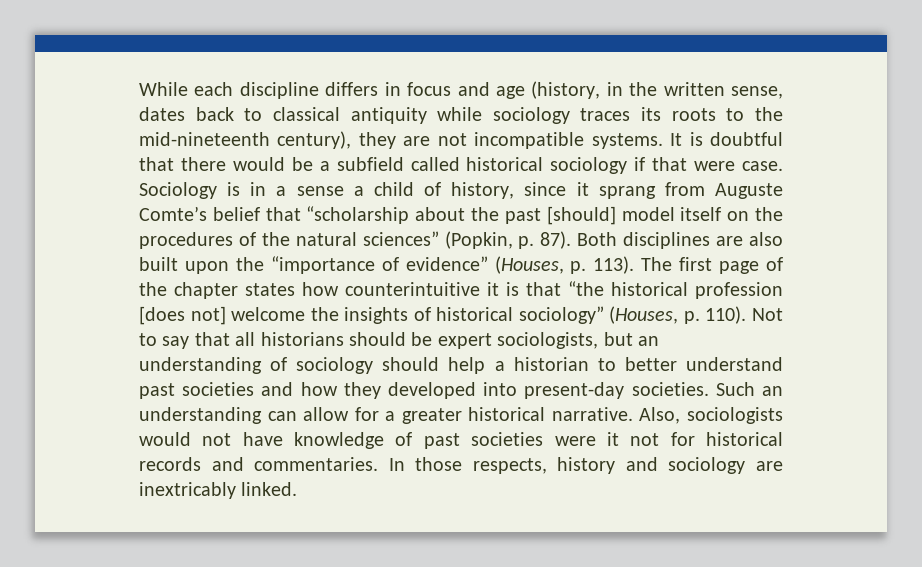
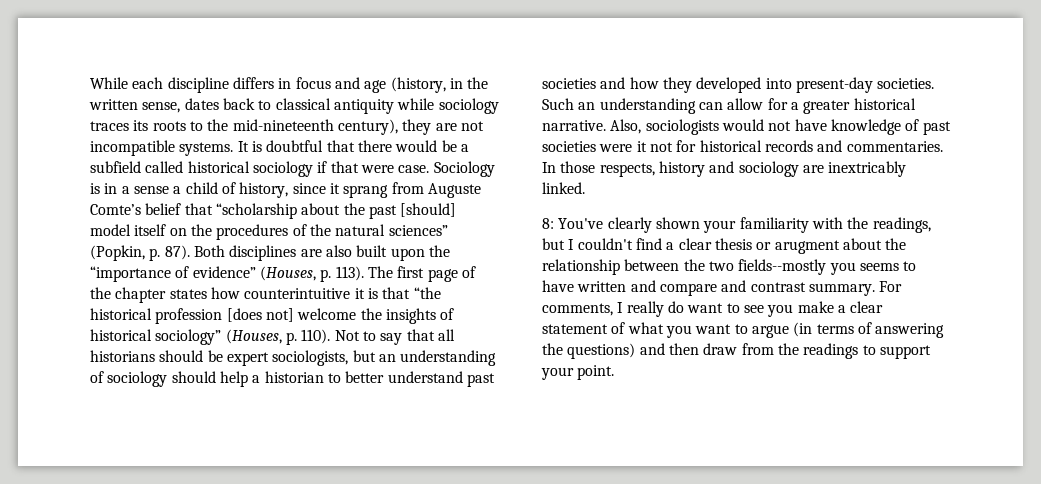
(298, 489) none -> [542,217,931,233] [542,238,907,254] [542,259,917,275] [542,280,903,296] [542,301,884,317] [542,322,945,338] [542,343,931,359] [541,365,615,380] // 8: You've clearly shown your familiarity with the readings, but I couldn't find a clear thesis or arugment about the relationship between the two fields--mostly you seems to have written and compare and contrast summary. For comments, I really do want to see you make a clear statement of what you want to argue (in terms of answering the questions) and then draw from the readings to support your point.

